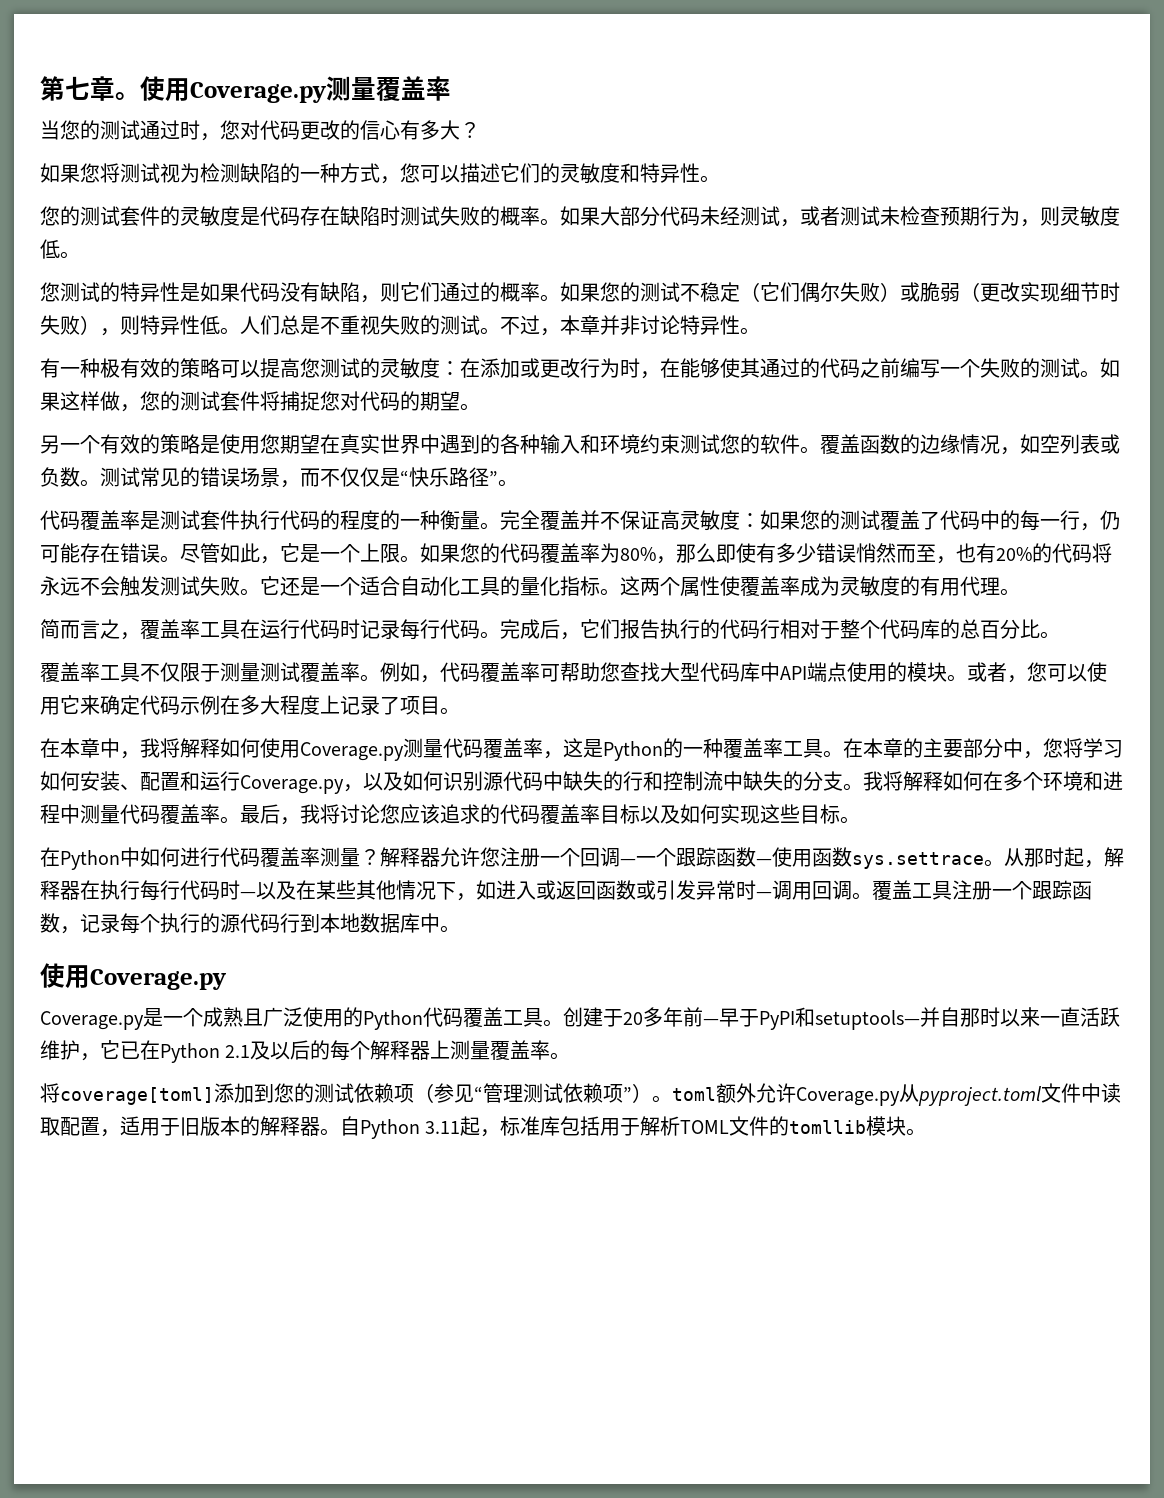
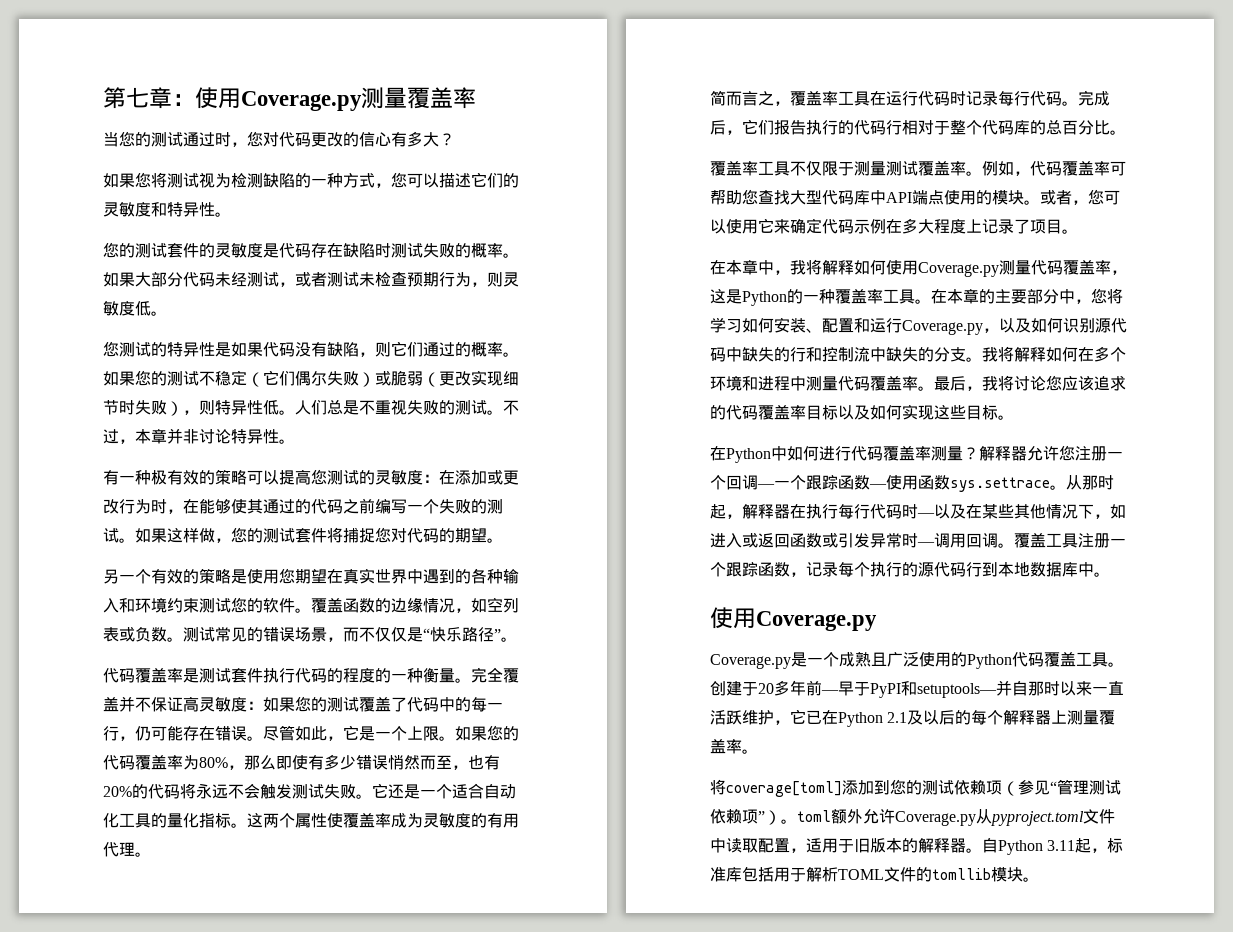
[115,92,140,100] 。 -> [172,94,195,106] ：

